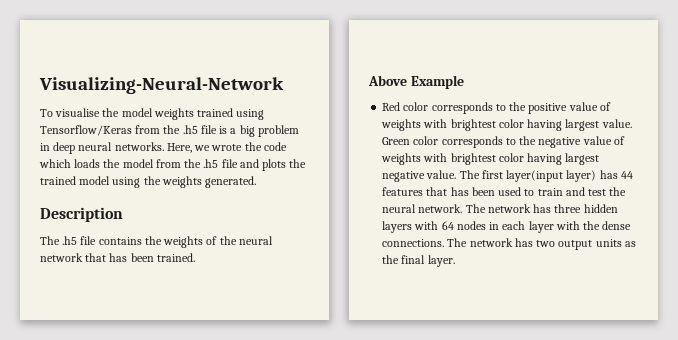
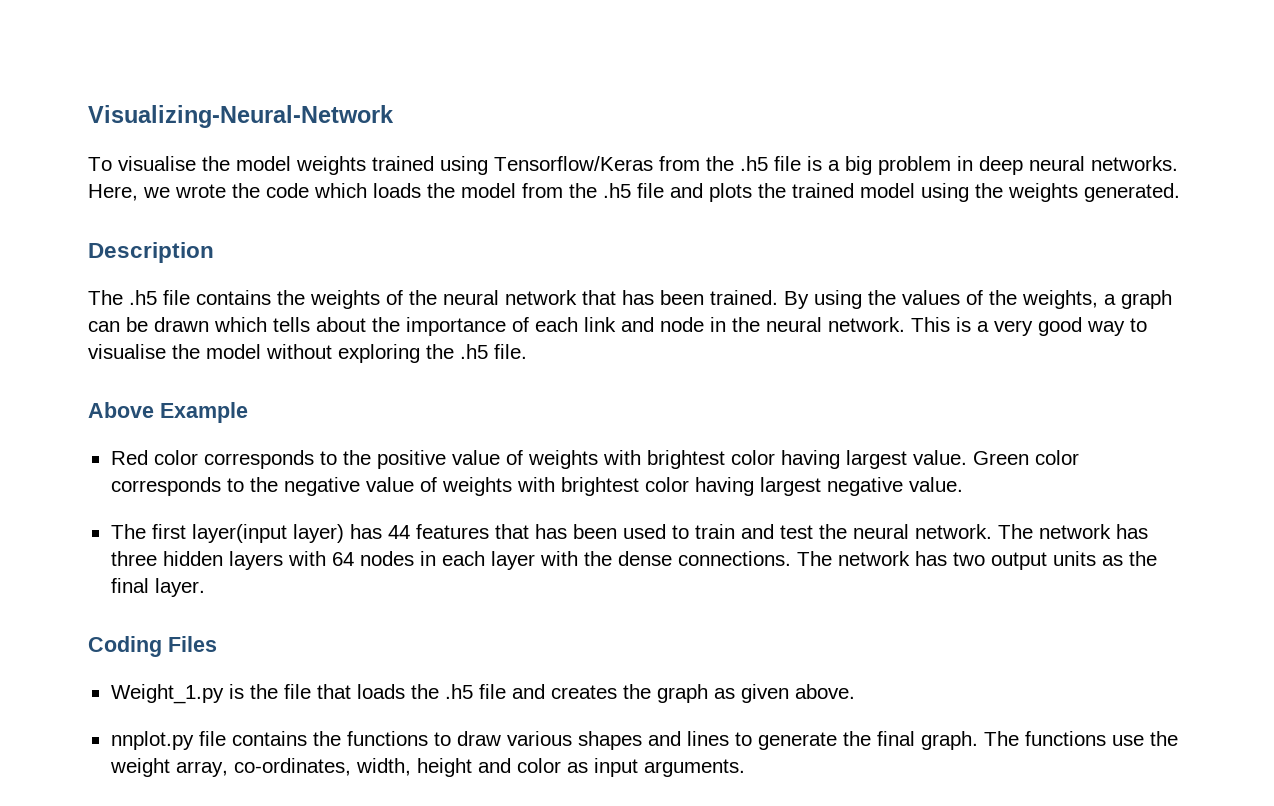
(195, 257) none -> [784,290,1172,309] [88,317,1147,336] [88,344,527,363] By using the values of the weights, a graph can be drawn which tells about the importance of each link and node in the neural network. This is a very good way to visualise the model without exploring the .h5 file.
(457, 174) none -> (963, 484) //
(455, 261) none -> [88,636,217,657] [110,684,855,704] [110,731,1178,750] [109,758,745,777] // Coding Files // Weight_1.py is the file that loads the .h5 file and creates the graph as given above. // nnplot.py file contains the functions to draw various shapes and lines to generate the final graph. The functions use the weight array, co-ordinates, width, height and color as input arguments.

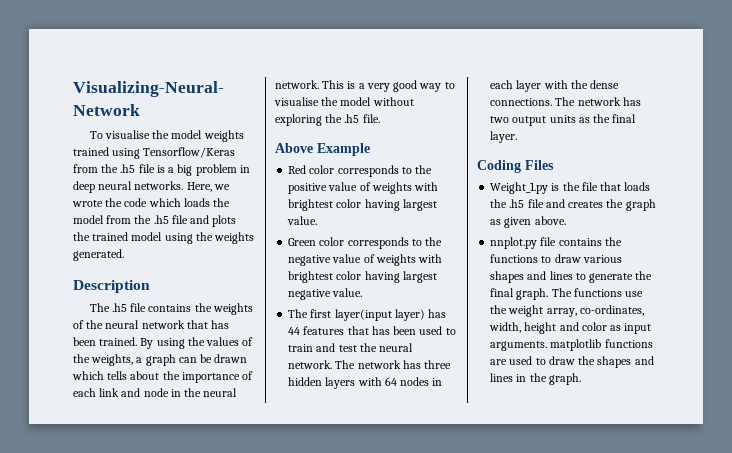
(967, 457) none -> (318, 220) //
(745, 768) none -> [550,339,653,351] [490,356,654,368] [490,373,581,385] matplotlib functions are used to draw the shapes and lines in the graph.

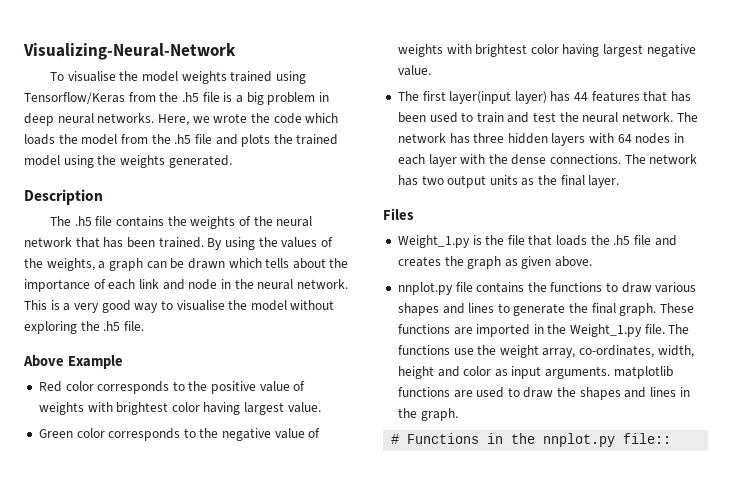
[477,160,521,173] Coding -> (620, 181) none
(549, 294) none -> [660,303,695,313] [397,324,665,337] These functions are imported in the Weight_1.py file.
(581, 379) none -> [391,433,672,447] // # Functions in the nnplot.py file::

